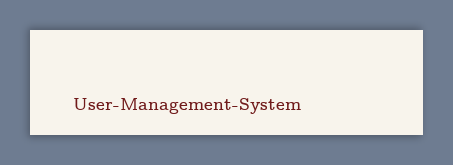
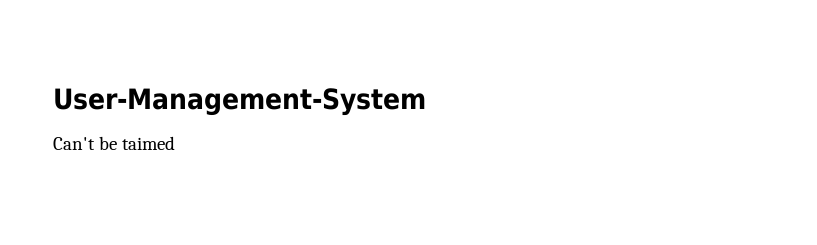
(301, 106) none -> [53,136,176,150] // Can't be taimed

